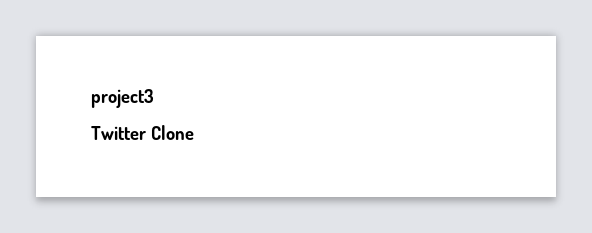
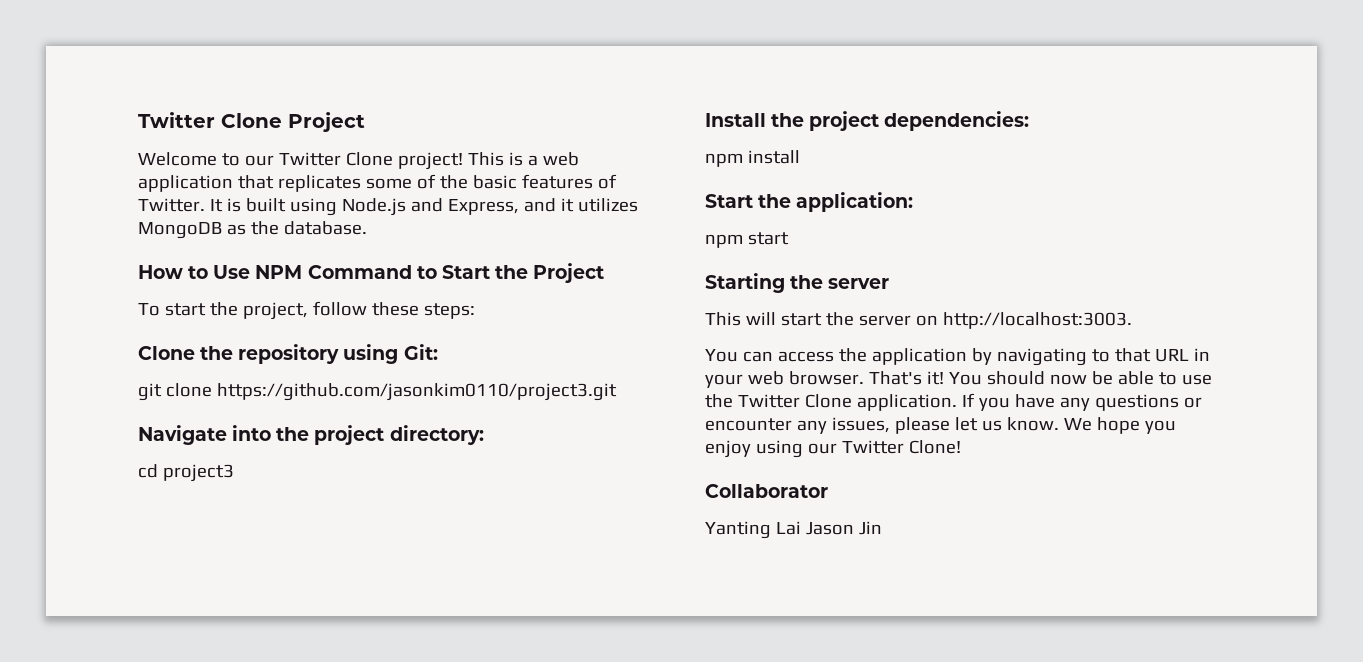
[91,89,154,108] [91,125,194,140] project3 // Twitter Clone -> [138,112,365,132] [138,152,579,170] [138,174,617,192] [138,198,638,216] [138,221,367,239] [138,263,605,283] [138,301,475,320] [138,344,438,364] [138,383,617,401] [138,425,484,445] [138,464,234,482] [705,111,1030,131] [705,150,800,167] [705,192,914,212] [705,232,789,248] [705,273,890,293] [705,312,1132,329] [705,348,1210,366] [705,371,1212,388] [705,393,1202,411] [705,417,1176,434] [705,440,961,458] [705,484,828,498] [705,521,882,539] Twitter Clone Project // Welcome to our Twitter Clone project! This is a web application that replicates some of the basic features of Twitter. It is built using Node.js and Express, and it utilizes MongoDB as the database. // How to Use NPM Command to Start the Project // To start the project, follow these steps: // Clone the repository using Git: // git clone https://github.com/jasonkim0110/project3.git // Navigate into the project directory: // cd project3 // Install the project dependencies: // npm install // Start the application: // npm start // Starting the server // This will start the server on http://localhost:3003. // You can access the application by navigating to that URL in your web browser. That's it! You should now be able to use the Twitter Clone application. If you have any questions or encounter any issues, please let us know. We hope you enjoy using our Twitter Clone! // Collaborator // Yanting Lai Jason Jin

